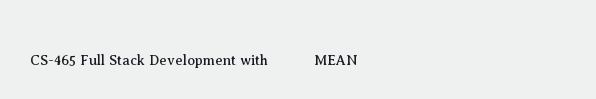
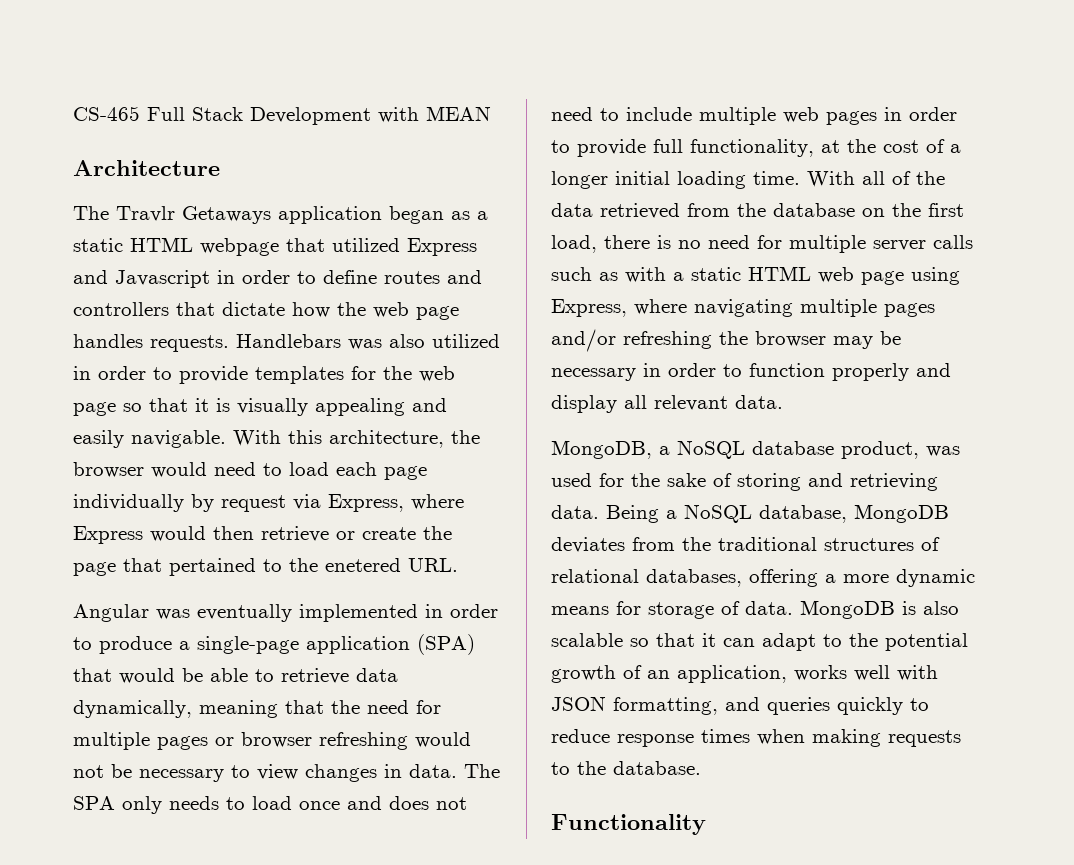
(358, 60) none -> [73,160,220,176] [73,206,488,224] [73,237,477,256] [73,270,482,288] [73,302,459,320] [73,334,500,352] [73,366,455,384] [73,398,447,416] [73,430,480,448] [73,462,427,480] [73,494,464,512] [73,526,452,544] [73,558,458,576] [73,604,498,622] [73,634,475,655] [73,668,398,684] [73,700,441,718] [73,732,471,750] [73,764,500,782] [73,796,467,814] [551,107,957,125] [551,139,961,157] [551,171,945,189] [551,203,964,219] [551,235,973,253] [551,266,960,285] [551,299,935,317] [551,329,901,352] [551,363,951,381] [551,395,783,413] [551,440,960,459] [551,473,938,491] [551,504,949,523] [551,537,940,553] [551,569,975,587] [551,600,959,619] [551,633,968,651] [551,665,938,683] [551,696,929,715] [551,729,961,747] [551,761,701,775] [551,814,706,835] // Architecture // The Travlr Getaways application began as a static HTML webpage that utilized Express and Javascript in order to define routes and controllers that dictate how the web page handles requests. Handlebars was also utilized in order to provide templates for the web page so that it is visually appealing and easily navigable. With this architecture, the browser would need to load each page individually by request via Express, where Express would then retrieve or create the page that pertained to the enetered URL. // Angular was eventually implemented in order to produce a single-page application (SPA) that would be able to retrieve data dynamically, meaning that the need for multiple pages or browser refreshing would not be necessary to view changes in data. The SPA only needs to load once and does not need to include multiple web pages in order to provide full functionality, at the cost of a longer initial loading time. With all of the data retrieved from the database on the first load, there is no need for multiple server calls such as with a static HTML web page using Express, where navigating multiple pages and/or refreshing the browser may be necessary in order to function properly and display all relevant data. // MongoDB, a NoSQL database product, was used for the sake of storing and retrieving data. Being a NoSQL database, MongoDB deviates from the traditional structures of relational databases, offering a more dynamic means for storage of data. MongoDB is also scalable so that it can adapt to the potential growth of an application, works well with JSON formatting, and queries quickly to reduce response times when making requests to the database. // Functionality

